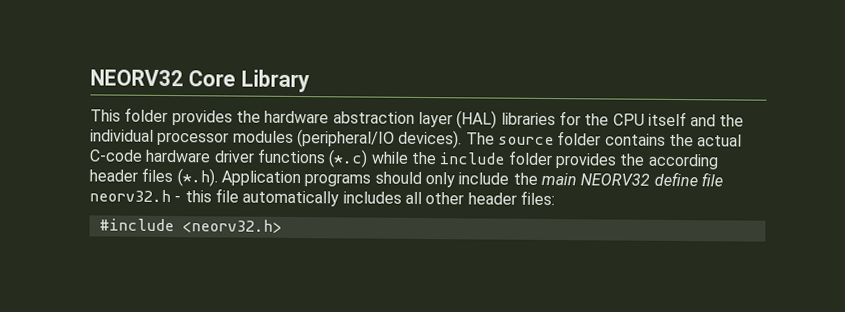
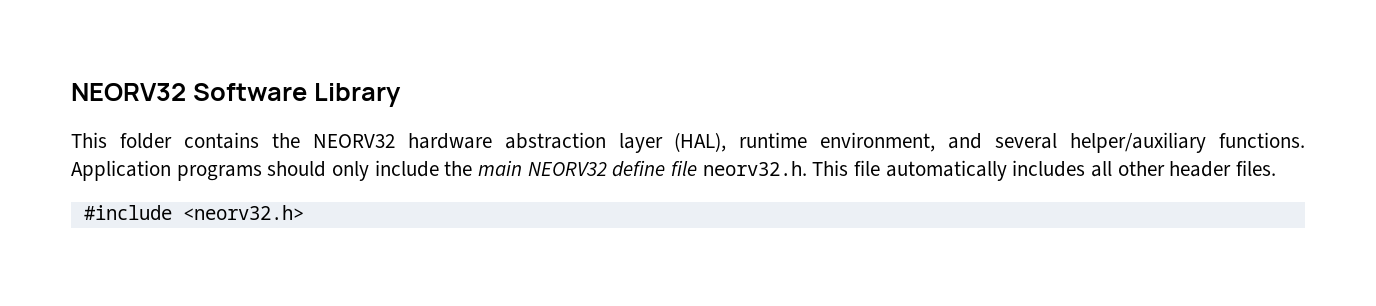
[90,69,236,87] NEORV32 Core -> [71,83,307,101] NEORV32 Software
[171,110,745,129] [90,129,743,149] [89,148,719,170] [89,167,218,187] provides the hardware abstraction layer (HAL) libraries for the CPU itself and the individual processor modules (peripheral/IO devices). The source folder contains the actual C-code hardware driver functions (*.c) while the include folder provides the according header files (*.h). -> [183,132,1305,153] contains the NEORV32 hardware abstraction layer (HAL), runtime environment, and several helper/auxiliary functions.
[89,189,212,203] neorv32.h - this -> [702,160,849,176] neorv32.h. This
[519,190,555,206] files: -> [1236,160,1277,176] files.

